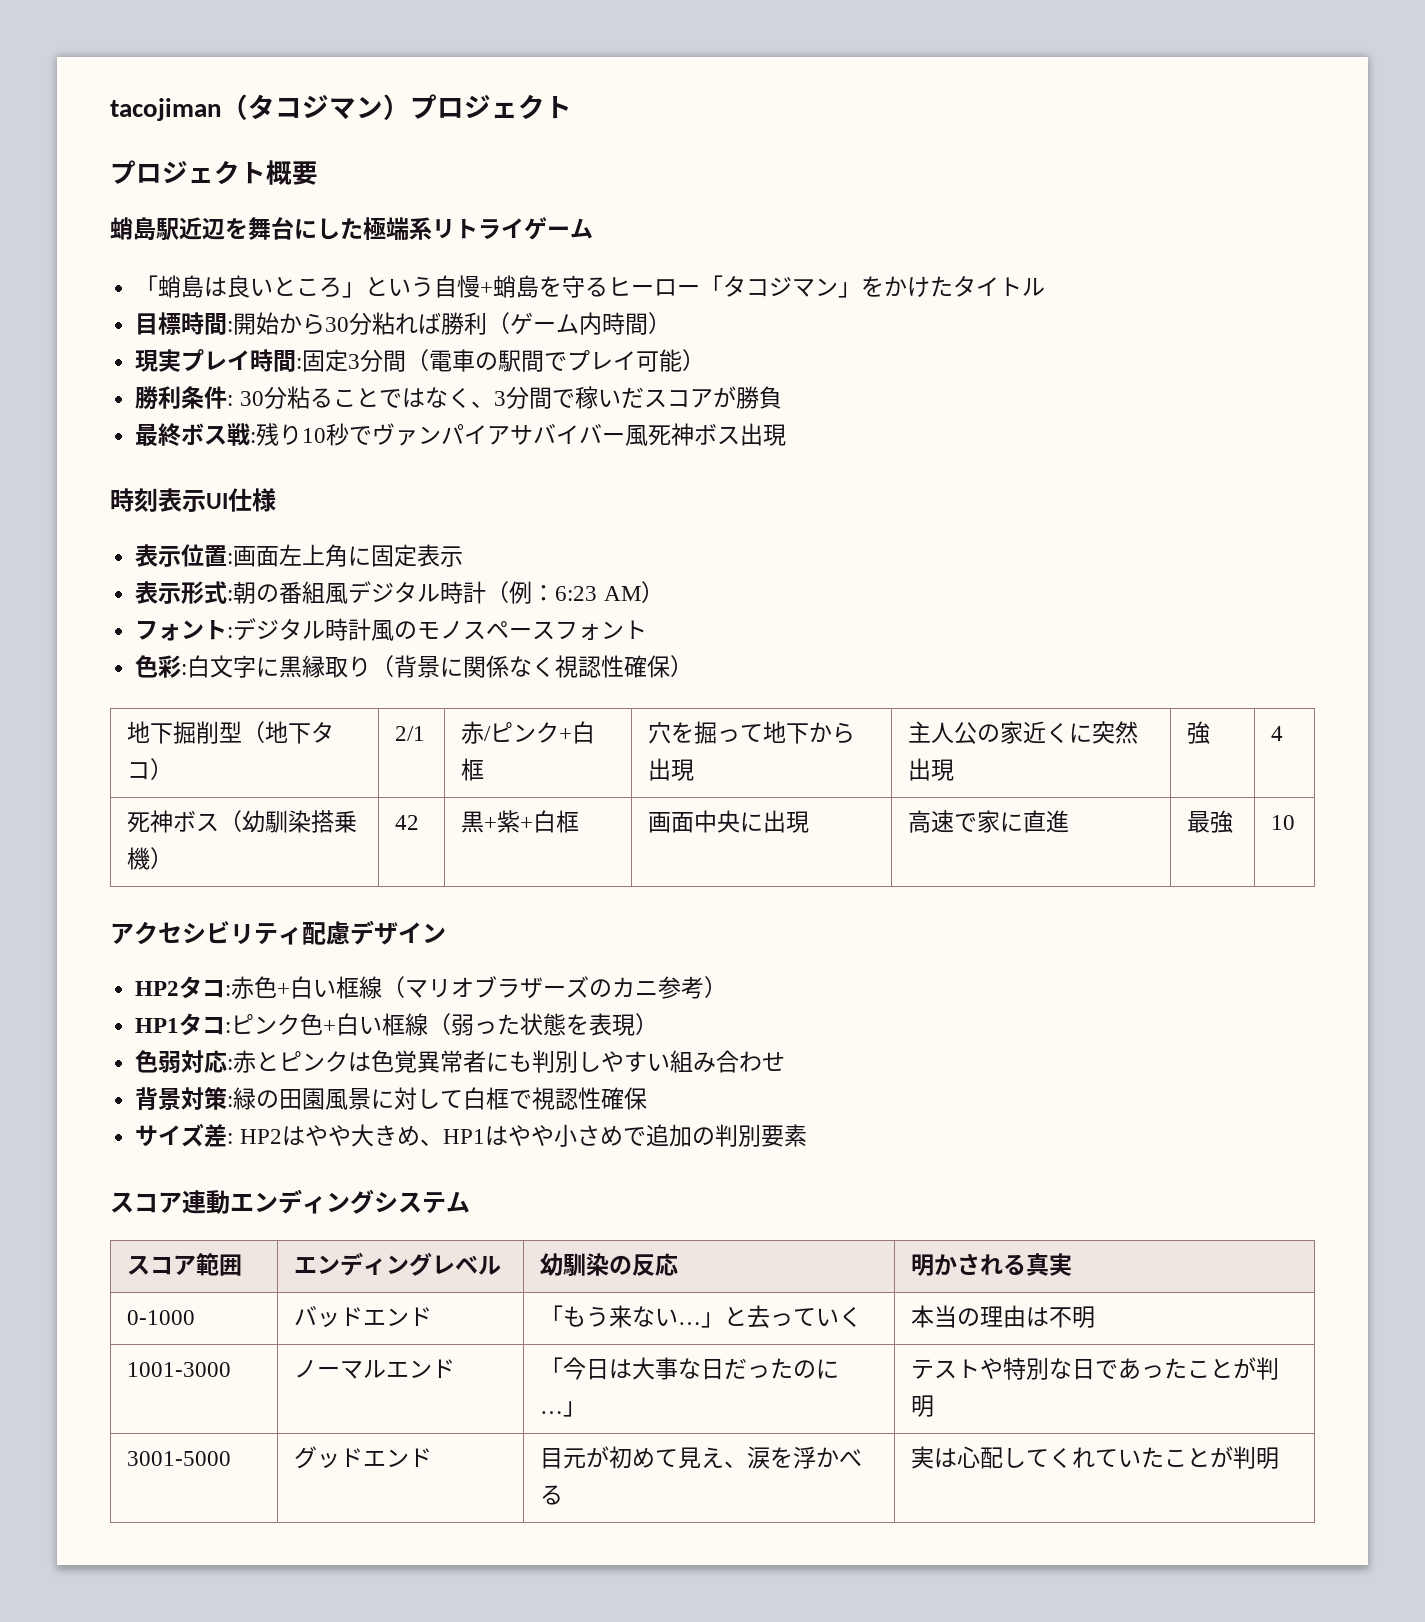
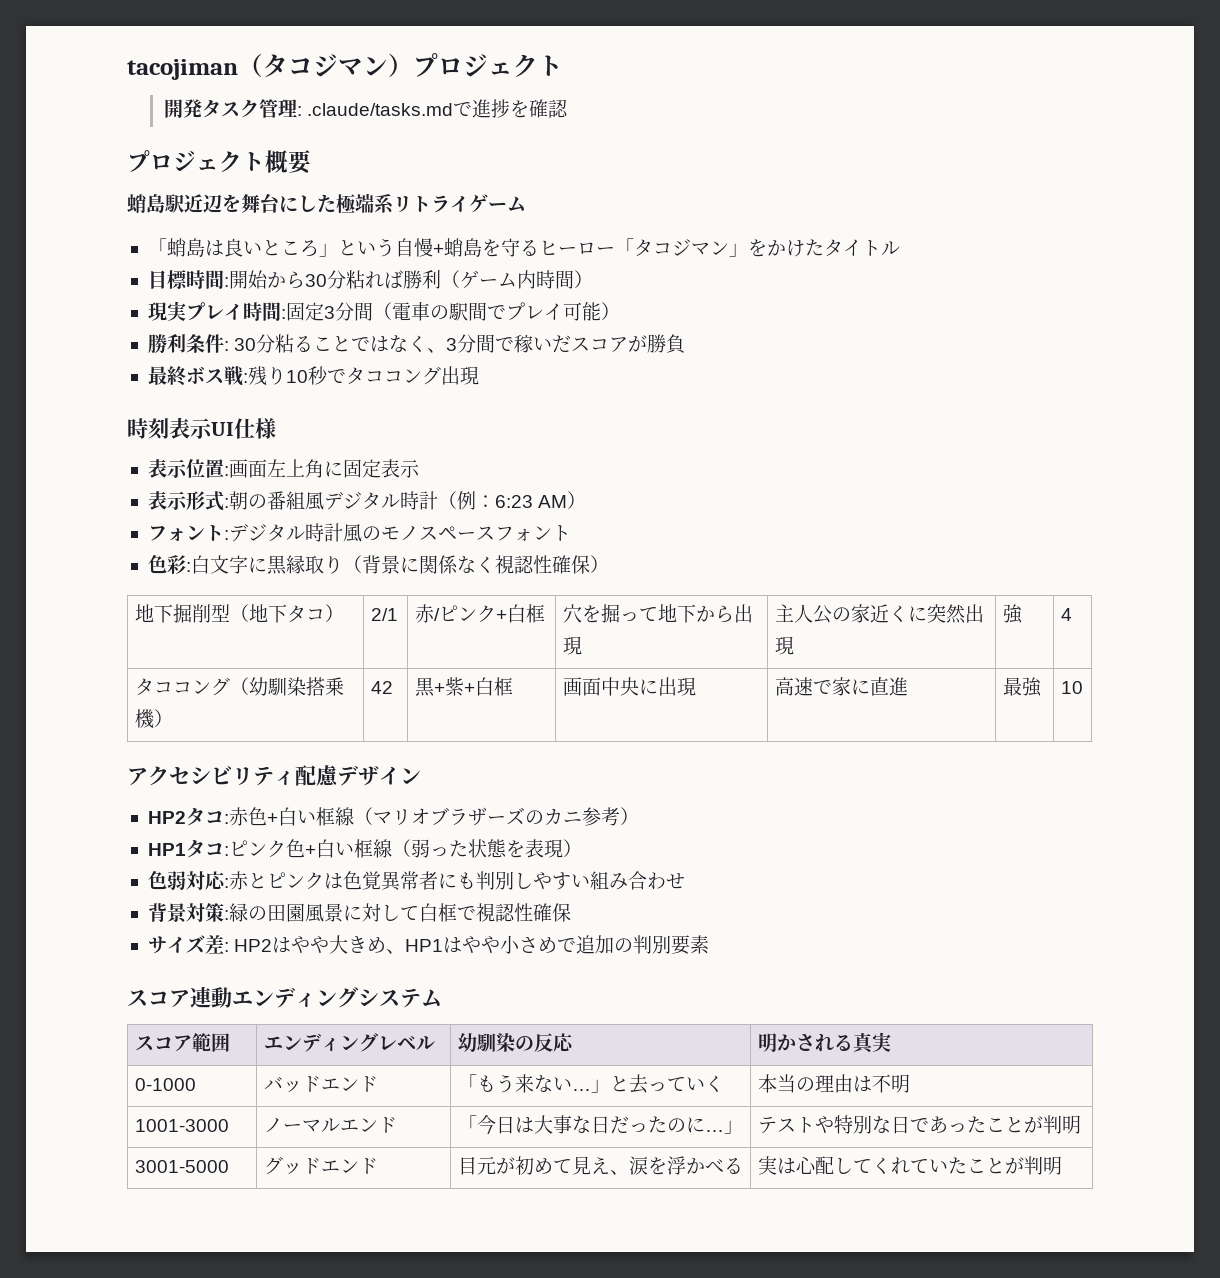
(572, 107) none -> [163,99,568,118] // 開発タスク管理: .claude/tasks.mdで進捗を確認
[372,423,741,446] ヴァンパイアサバイバー風死神ボス -> [345,366,441,385] タココング
[127,810,220,833] 死神ボス -> [134,677,230,696] タココング

